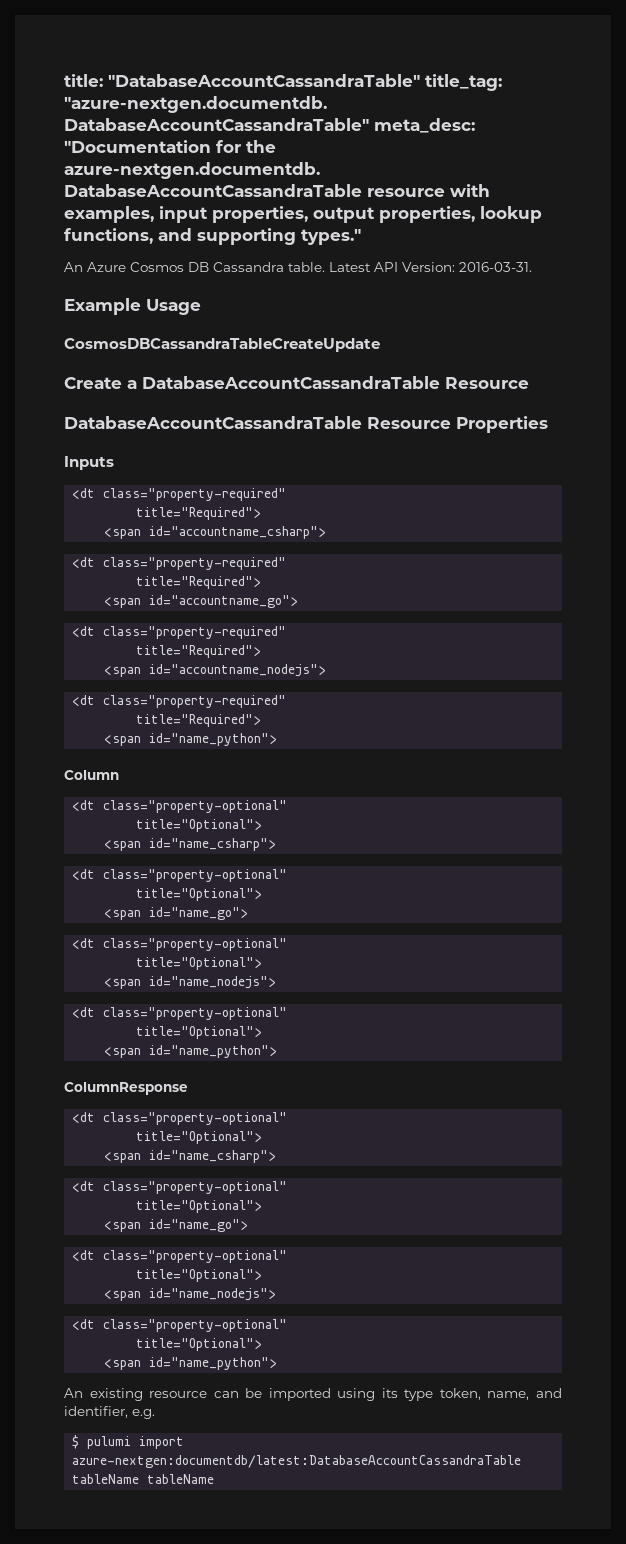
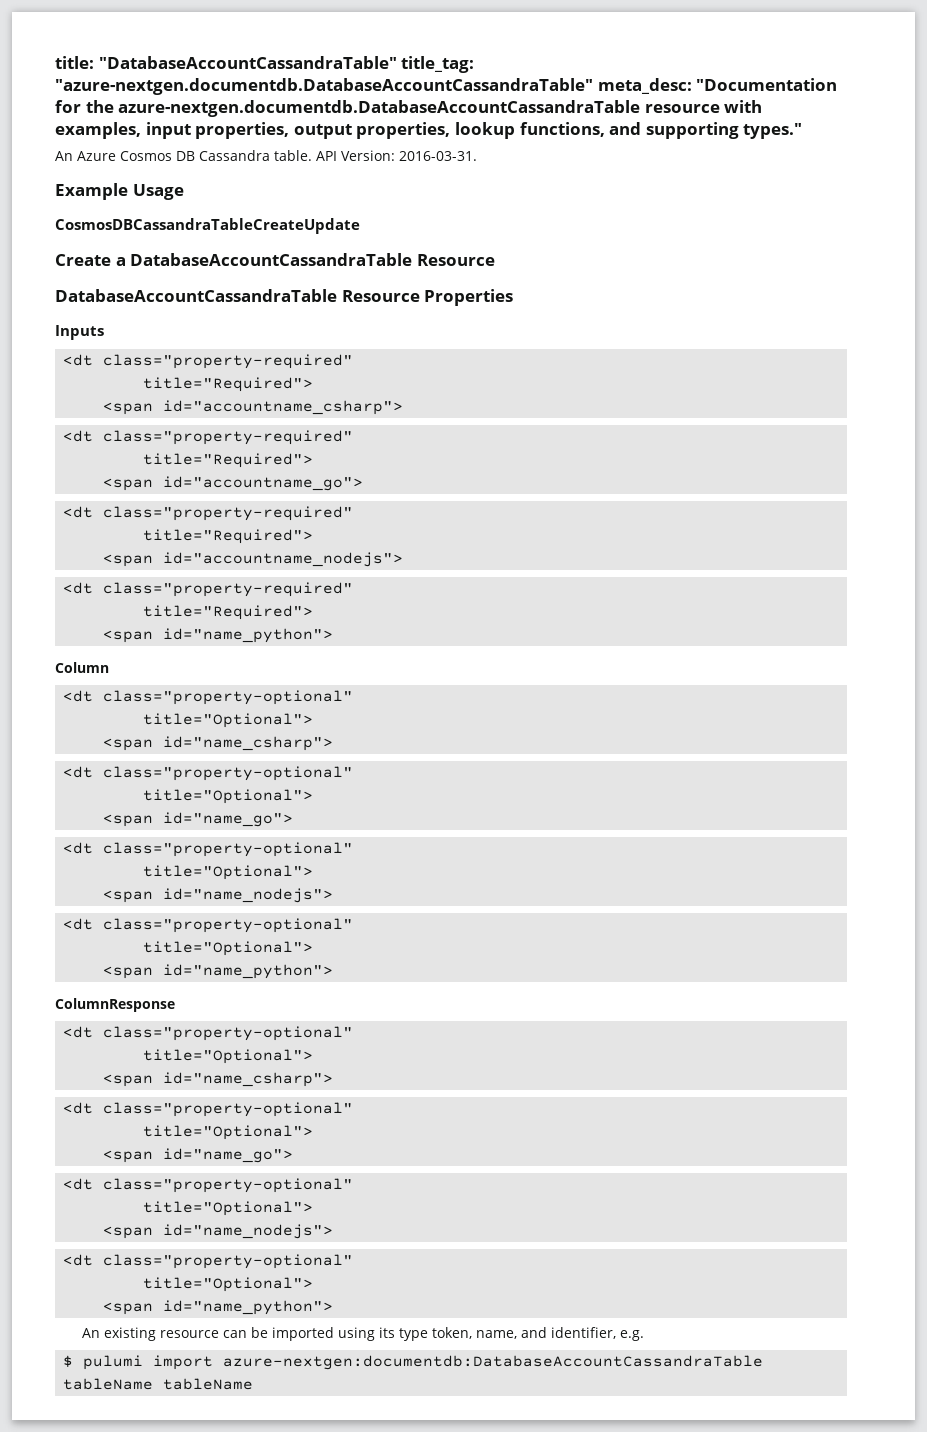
[329,262,371,272] Latest -> (312, 155) none
[72,1455,522,1468] azure-nextgen:documentdb/latest:DatabaseAccountCassandraTable -> [223,1355,764,1370] azure-nextgen:documentdb:DatabaseAccountCassandraTable

